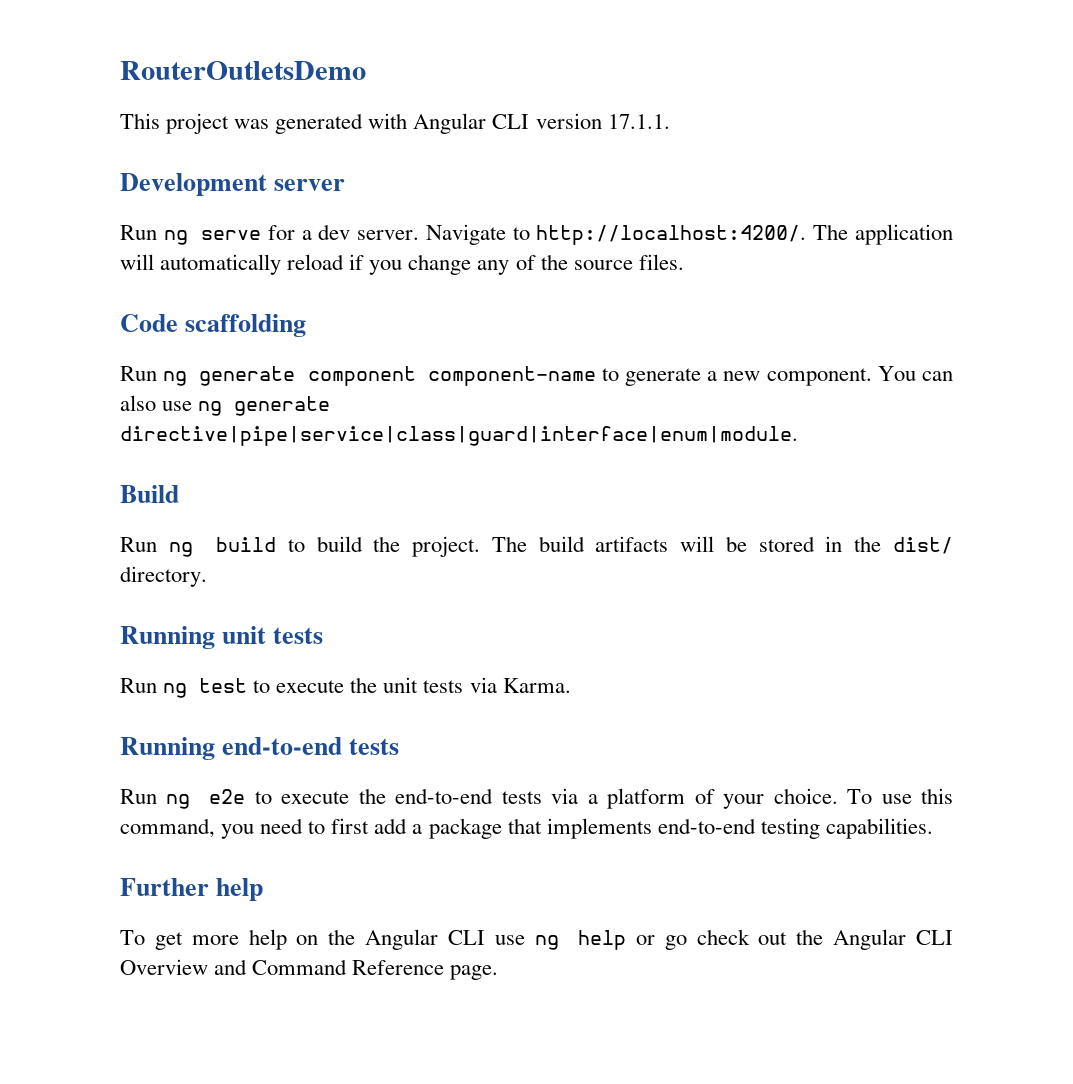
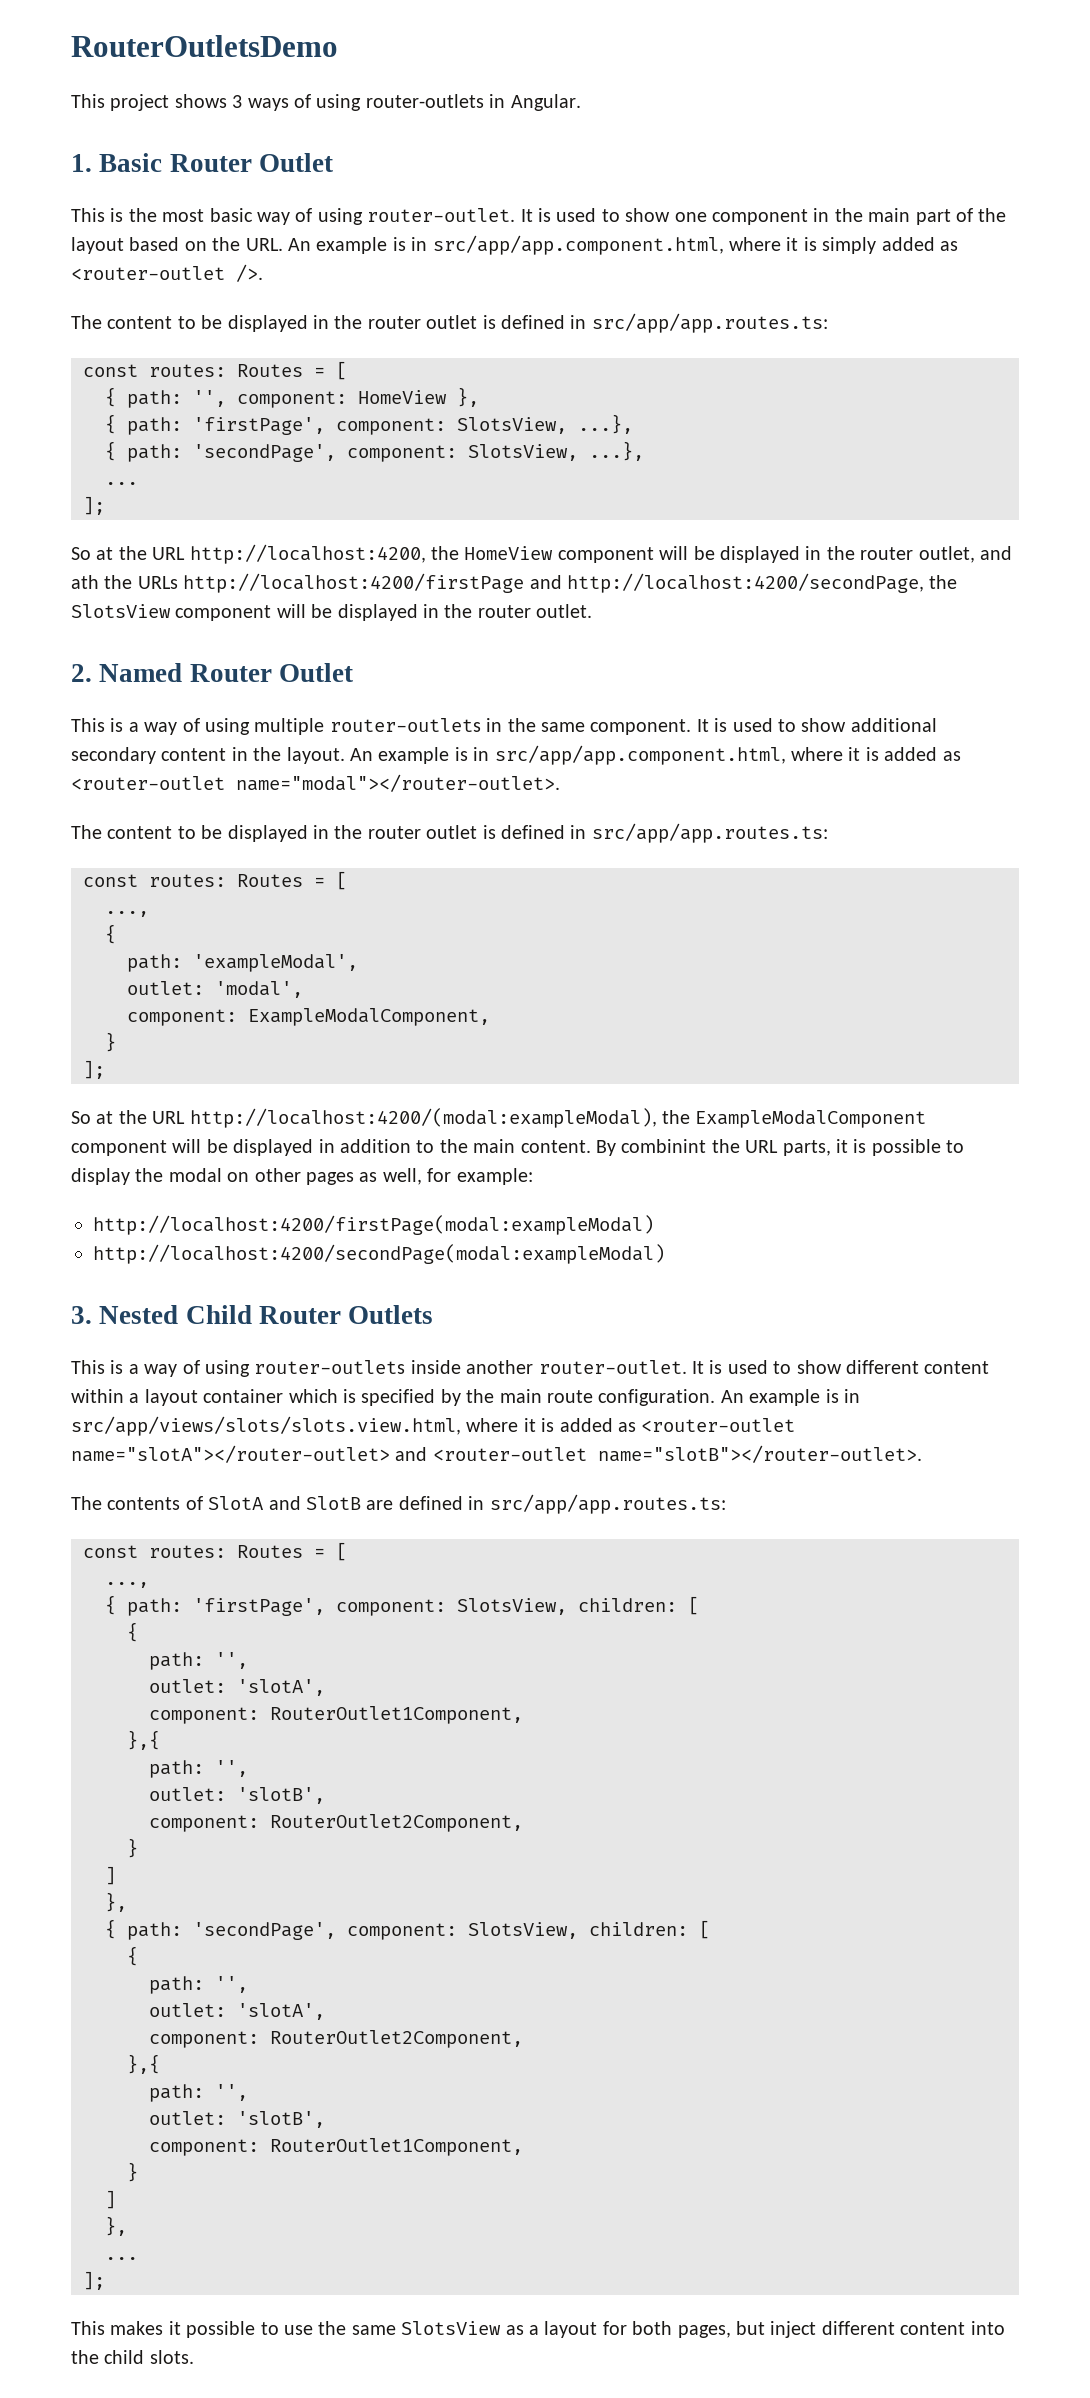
[234,113,670,134] [120,173,346,196] [120,224,953,245] [120,254,684,275] [120,314,307,337] [120,366,954,386] [120,395,331,416] [120,426,798,446] [120,485,179,503] [120,536,953,557] [120,566,207,587] [120,626,324,649] [120,677,571,698] [120,737,400,760] [120,788,953,809] [120,818,933,839] [120,878,264,901] [120,929,953,950] [120,959,499,980] was generated with Angular CLI version 17.1.1. // Development server // Run ng serve for a dev server. Navigate to http://localhost:4200/. The application will automatically reload if you change any of the source files. // Code scaffolding // Run ng generate component component-name to generate a new component. You can also use ng generate directive|pipe|service|class|guard|interface|enum|module. // Build // Run ng build to build the project. The build artifacts will be stored in the dist/ directory. // Running unit tests // Run ng test to execute the unit tests via Karma. // Running end-to-end tests // Run ng e2e to execute the end-to-end tests via a platform of your choice. To use this command, you need to first add a package that implements end-to-end testing capabilities. // Further help // To get more help on the Angular CLI use ng help or go check out the Angular CLI Overview and Command Reference page. -> [174,94,581,111] [71,153,333,172] [71,208,1007,225] [71,235,958,255] [71,264,263,282] [71,313,828,333] [83,361,347,380] [105,387,479,408] [105,414,633,435] [105,441,644,462] [105,482,138,485] [83,496,105,515] [71,544,1012,564] [71,573,958,593] [71,604,593,621] [71,663,353,682] [71,718,937,735] [71,745,961,765] [71,774,560,792] [71,823,828,843] [83,871,347,890] [105,911,149,917] [105,924,116,944] [127,954,358,972] [127,981,303,998] [127,1008,490,1026] [105,1032,116,1052] [83,1060,105,1079] [71,1108,927,1128] [71,1139,965,1156] [71,1168,533,1185] [93,1215,654,1235] [93,1244,665,1264] [71,1305,434,1324] [71,1360,990,1377] [71,1389,860,1406] [71,1416,796,1436] [71,1445,922,1463] [71,1494,726,1514] [83,1542,347,1561] [105,1582,149,1588] [105,1595,699,1616] [127,1622,138,1642] [149,1652,248,1670] [149,1679,325,1696] [149,1706,523,1724] [127,1730,160,1750] [149,1760,248,1778] [149,1787,325,1804] [149,1814,523,1832] [127,1838,138,1858] [105,1866,116,1885] [105,1892,127,1912] [105,1919,710,1940] [127,1946,138,1966] [149,1976,248,1994] [149,2003,325,2020] [149,2030,523,2048] [127,2054,160,2074] [149,2084,248,2102] [149,2111,325,2128] [149,2138,523,2156] [127,2162,138,2182] [105,2190,116,2209] [105,2216,127,2236] [105,2257,138,2260] [83,2271,105,2290] [71,2321,1005,2338] [71,2350,194,2364] shows 3 ways of using router-outlets in Angular. // 1. Basic Router Outlet // This is the most basic way of using router-outlet. It is used to show one component in the main part of the layout based on the URL. An example is in src/app/app.component.html, where it is simply added as <router-outlet />. // The content to be displayed in the router outlet is defined in src/app/app.routes.ts: // const routes: Routes = [ // { path: '', component: HomeView }, // { path: 'firstPage', component: SlotsView, ...}, // { path: 'secondPage', component: SlotsView, ...}, // ... // ]; // So at the URL http://localhost:4200, the HomeView component will be displayed in the router outlet, and ath the URLs http://localhost:4200/firstPage and http://localhost:4200/secondPage, the SlotsView component will be displayed in the router outlet. // 2. Named Router Outlet // This is a way of using multiple router-outlets in the same component. It is used to show additional secondary content in the layout. An example is in src/app/app.component.html, where it is added as <router-outlet name="modal"></router-outlet>. // The content to be displayed in the router outlet is defined in src/app/app.routes.ts: // const routes: Routes = [ // ..., // { // path: 'exampleModal', // outlet: 'modal', // component: ExampleModalComponent, // } // ]; // So at the URL http://localhost:4200/(modal:exampleModal), the ExampleModalComponent component will be displayed in addition to the main content. By combinint the URL parts, it is possible to display the modal on other pages as well, for example: // http://localhost:4200/firstPage(modal:exampleModal) // http://localhost:4200/secondPage(modal:exampleModal) // 3. Nested Child Router Outlets // This is a way of using router-outlets inside another router-outlet. It is used to show different content within a layout container which is specified by the main route configuration. An example is in src/app/views/slots/slots.view.html, where it is added as <router-outlet name="slotA"></router-outlet> and <router-outlet name="slotB"></router-outlet>. // The contents of SlotA and SlotB are defined in src/app/app.routes.ts: // const routes: Routes = [ // ..., // { path: 'firstPage', component: SlotsView, children: [ // { // path: '', // outlet: 'slotA', // component: RouterOutlet1Component, // },{ // path: '', // outlet: 'slotB', // component: RouterOutlet2Component, // } // ] // }, // { path: 'secondPage', component: SlotsView, children: [ // { // path: '', // outlet: 'slotA', // component: RouterOutlet2Component, // },{ // path: '', // outlet: 'slotB', // component: RouterOutlet1Component, // } // ] // }, // ... // ]; // This makes it possible to use the same SlotsView as a layout for both pages, but inject different content into the child slots.

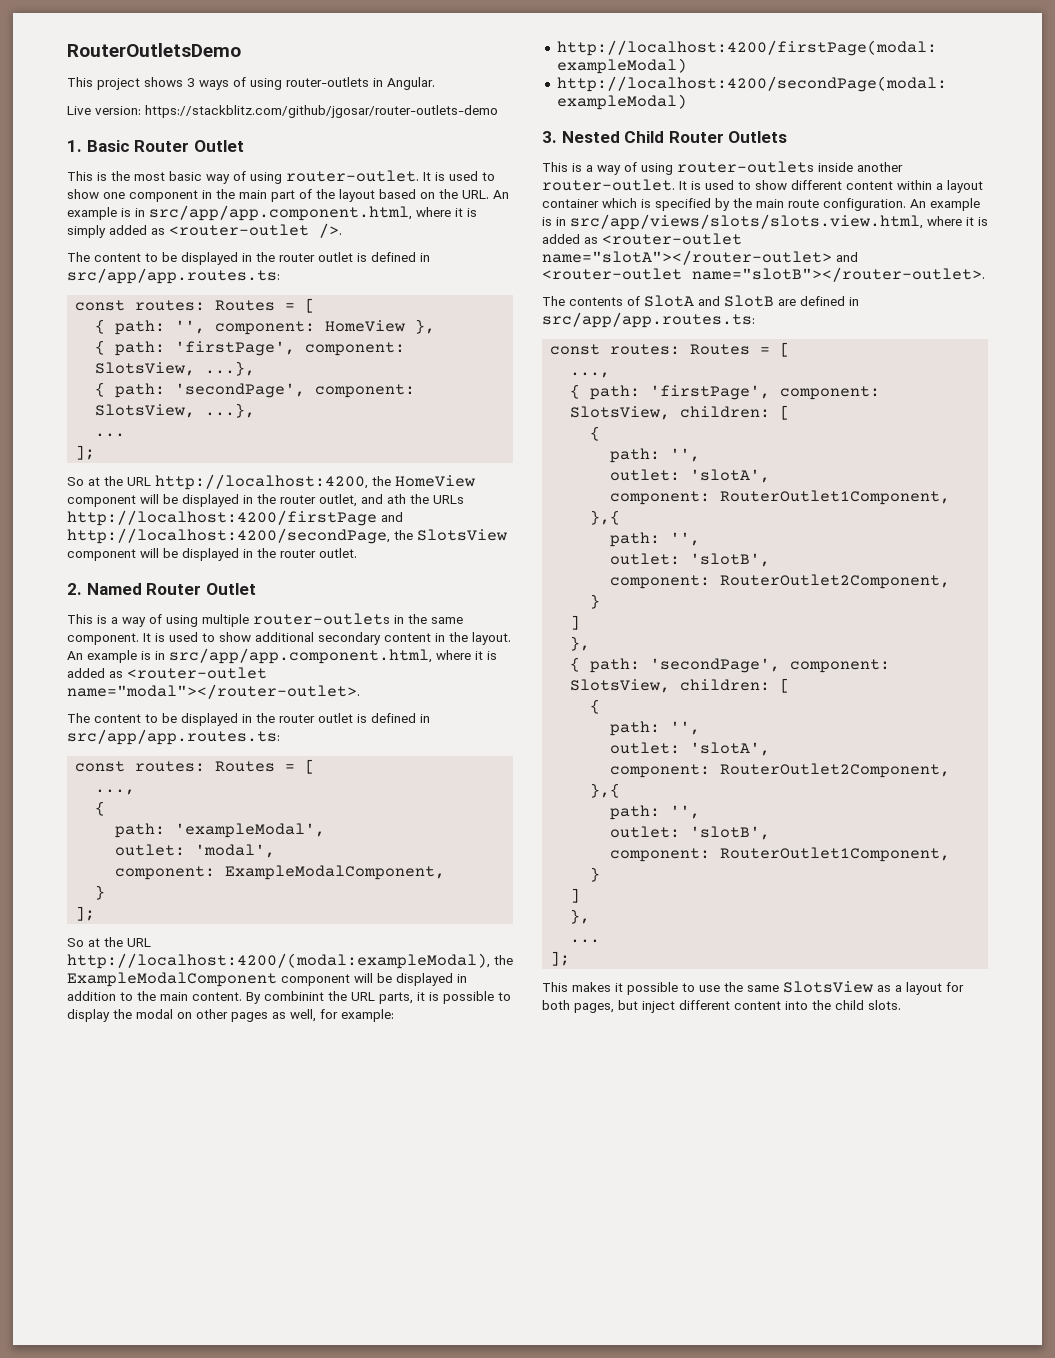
(581, 102) none -> [67,105,498,118] // Live version: https://stackblitz.com/github/jgosar/router-outlets-demo

